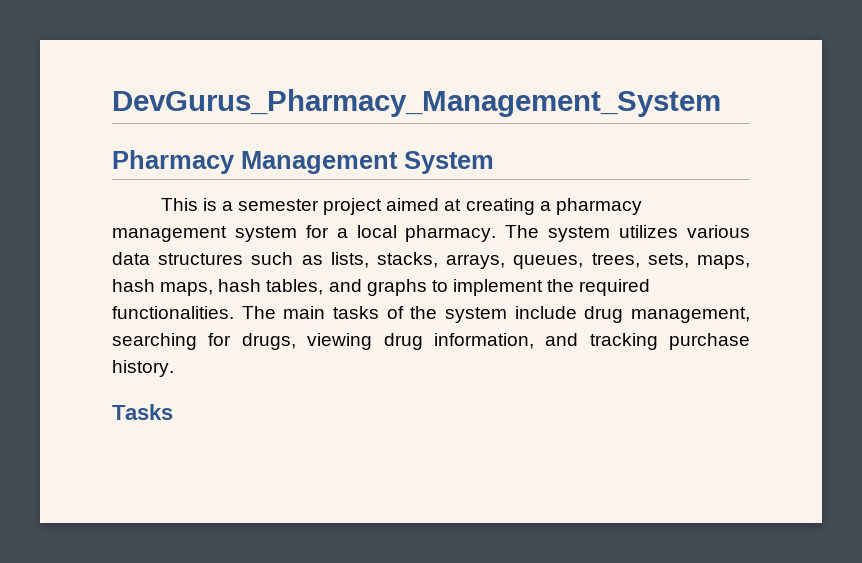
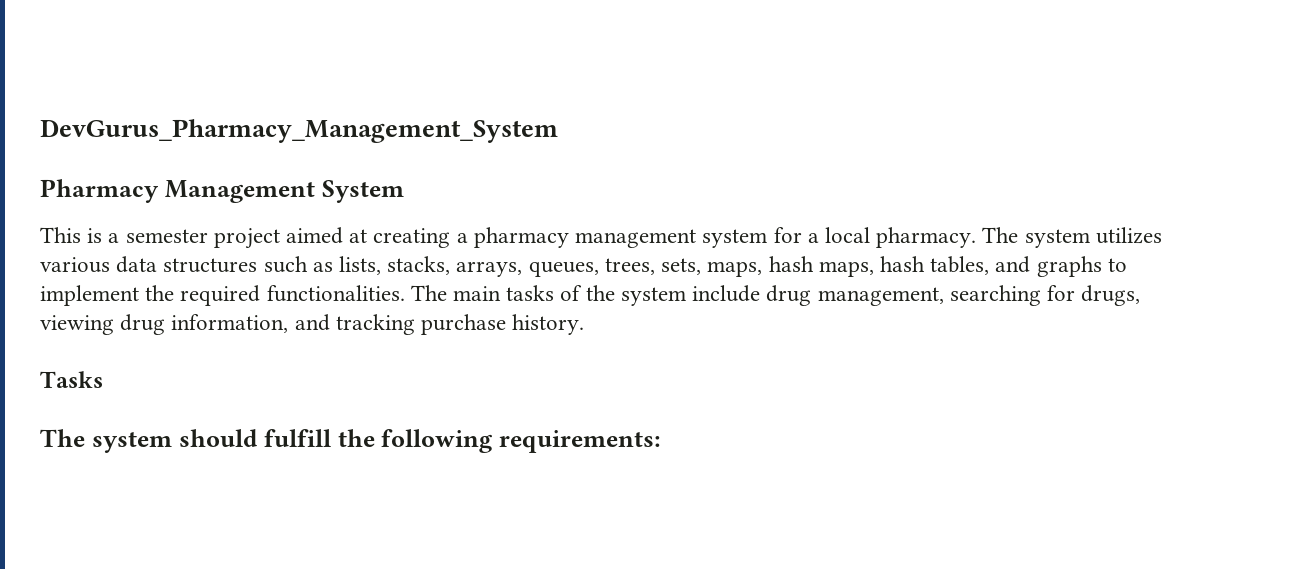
(173, 412) none -> [40,429,662,453] // The system should fulfill the following requirements:

